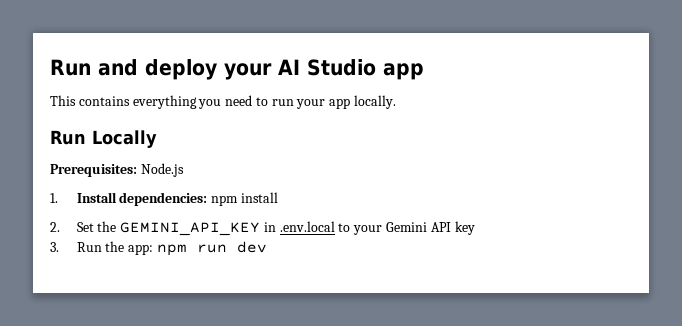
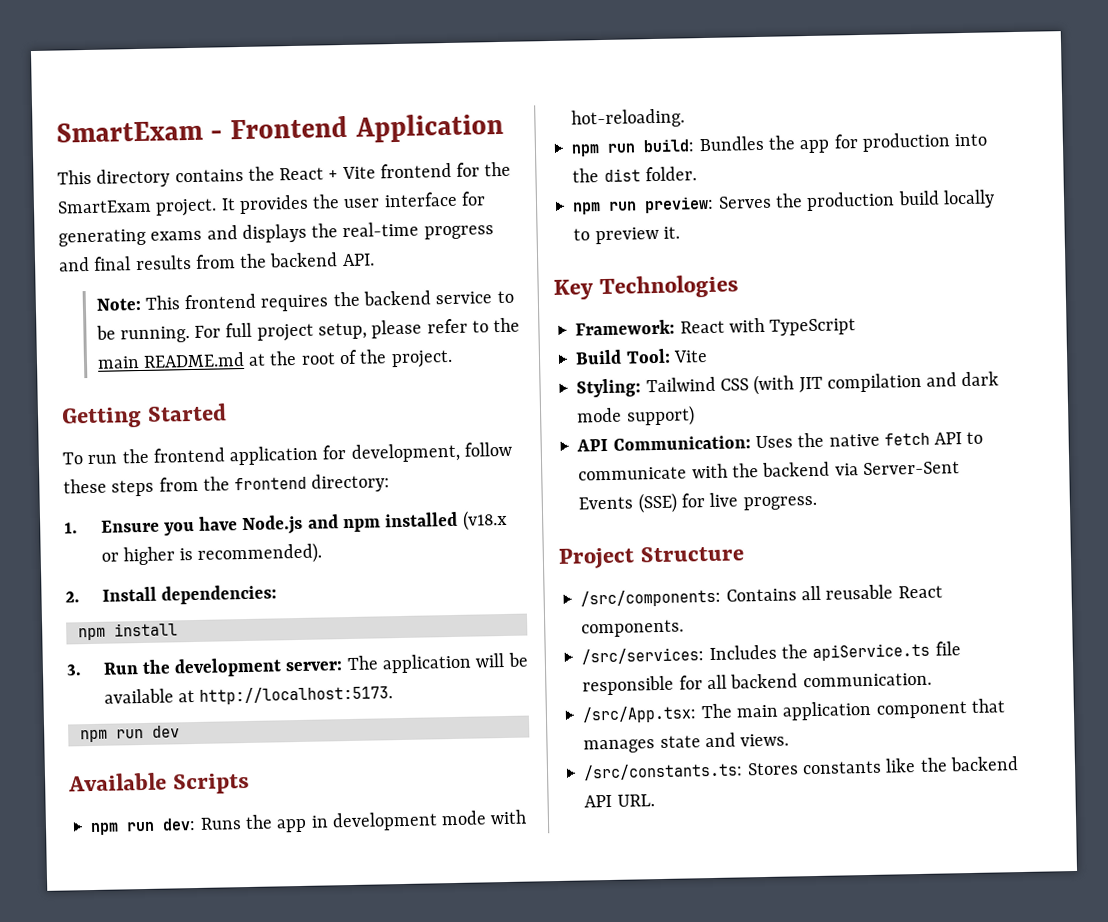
[50,59,424,80] [50,95,397,109] [50,130,157,148] [50,163,184,177] [50,193,58,203] Run and deploy your AI Studio app // This contains everything you need to run your app locally. // Run Locally // Prerequisites: Node.js // 1. -> [56,112,504,143] [57,161,512,188] [57,191,486,217] [58,221,494,247] [58,252,375,272] [95,290,514,312] [95,317,521,344] [96,349,453,369] [61,403,228,429] [62,441,512,466] [63,473,391,497] [64,509,508,536] [100,542,323,566] [65,591,80,603] SmartExam - Frontend Application // This directory contains the React + Vite frontend for the SmartExam project. It provides the user interface for generating exams and displays the real-time progress and final results from the backend API. // Note: This frontend requires the backend service to be running. For full project setup, please refer to the main README.md at the root of the project. // Getting Started // To run the frontend application for development, follow these steps from the frontend directory: // 1. Ensure you have Node.js and npm installed (v18.x or higher is recommended). // 2.
(208, 199) none -> (277, 594) //
[50,221,475,236] [50,241,267,256] 2. Set the GEMINI_API_KEY in .env.local to your Gemini API key // 3. Run the app: npm run dev -> [66,652,528,678] [103,685,394,705] [79,725,180,743] [67,772,251,795] [90,809,528,836] [571,108,686,129] [571,132,988,157] [572,166,697,183] [572,189,995,215] [573,226,680,245] [553,274,740,300] [575,317,857,336] [575,348,708,365] [576,371,1000,398] [576,405,695,427] [576,431,984,452] [578,461,960,481] [578,492,817,514] [558,545,745,569] [580,584,943,608] [581,619,685,638] [581,641,961,665] [582,672,932,696] [582,698,1005,724] [583,732,790,754] [583,756,1019,781] [584,794,655,808] 3. Run the development server: The application will be available at http://localhost:5173. // npm run dev // Available Scripts // npm run dev: Runs the app in development mode with hot-reloading. // npm run build: Bundles the app for production into the dist folder. // npm run preview: Serves the production build locally to preview it. // Key Technologies // Framework: React with TypeScript // Build Tool: Vite // Styling: Tailwind CSS (with JIT compilation and dark mode support) // API Communication: Uses the native fetch API to communicate with the backend via Server-Sent Events (SSE) for live progress. // Project Structure // /src/components: Contains all reusable React components. // /src/services: Includes the apiService.ts file responsible for all backend communication. // /src/App.tsx: The main application component that manages state and views. // /src/constants.ts: Stores constants like the backend API URL.

